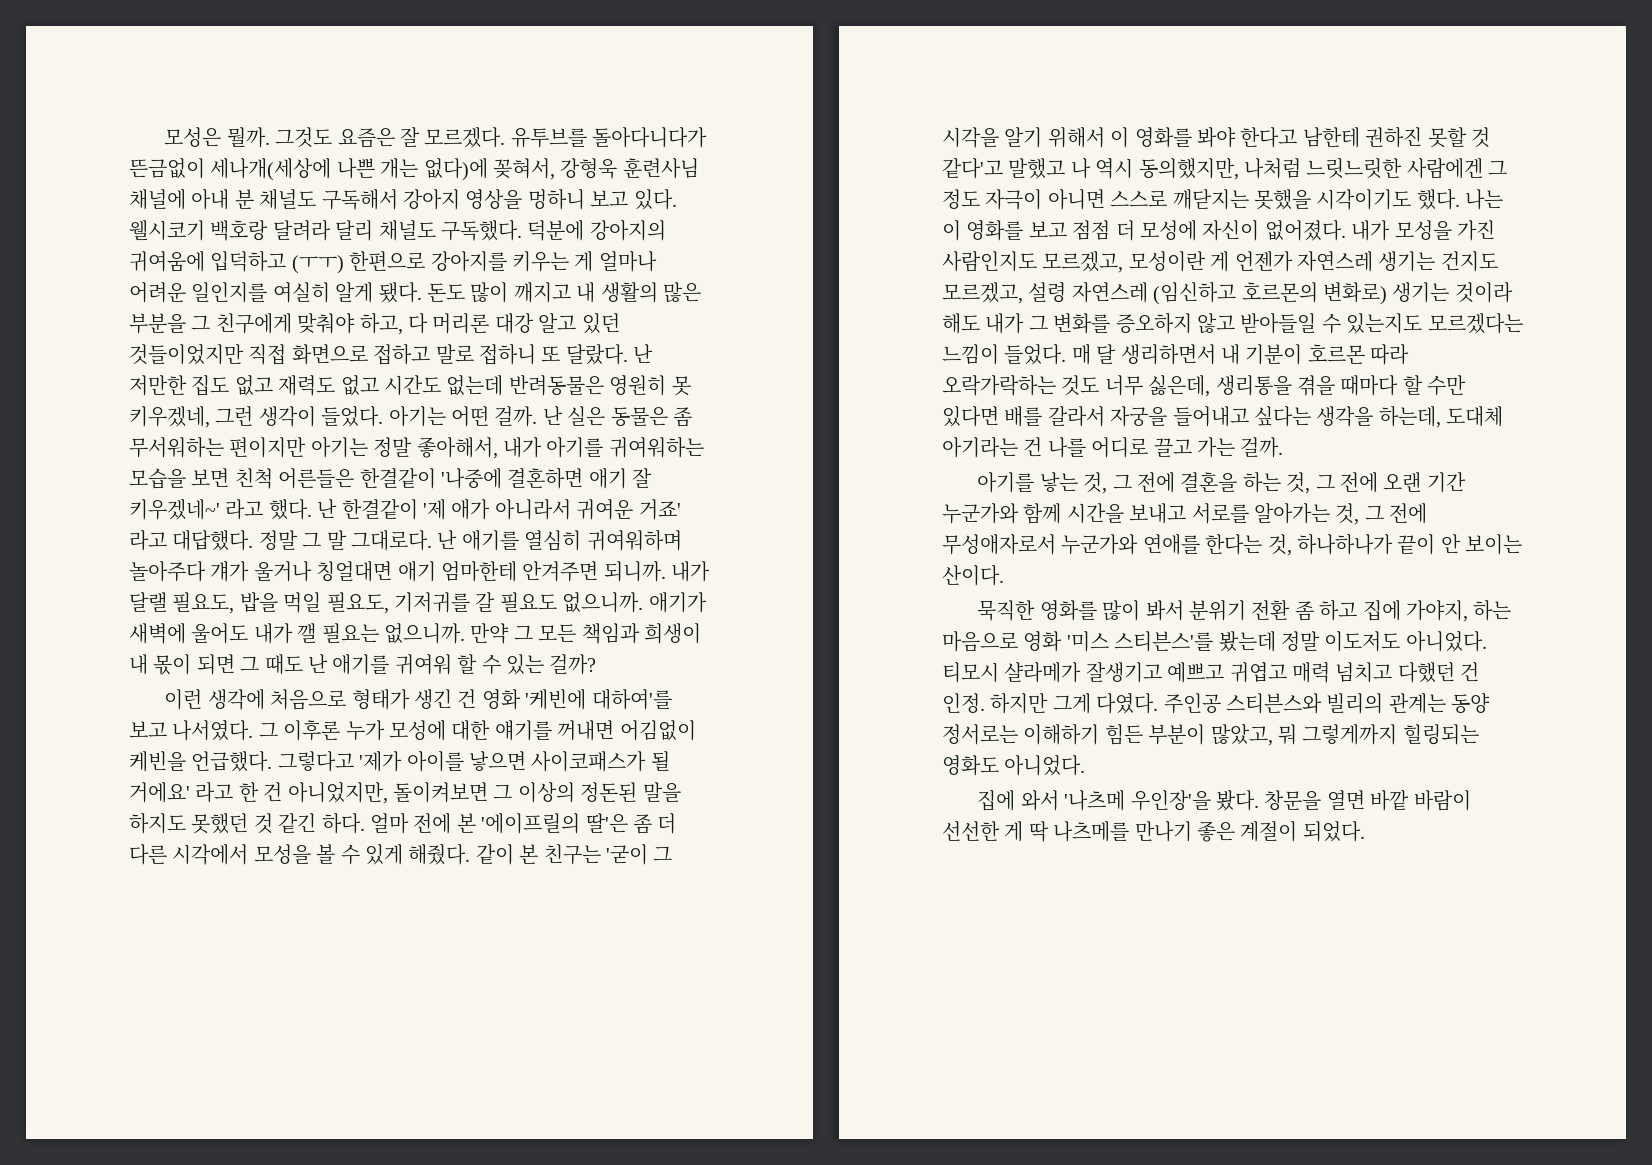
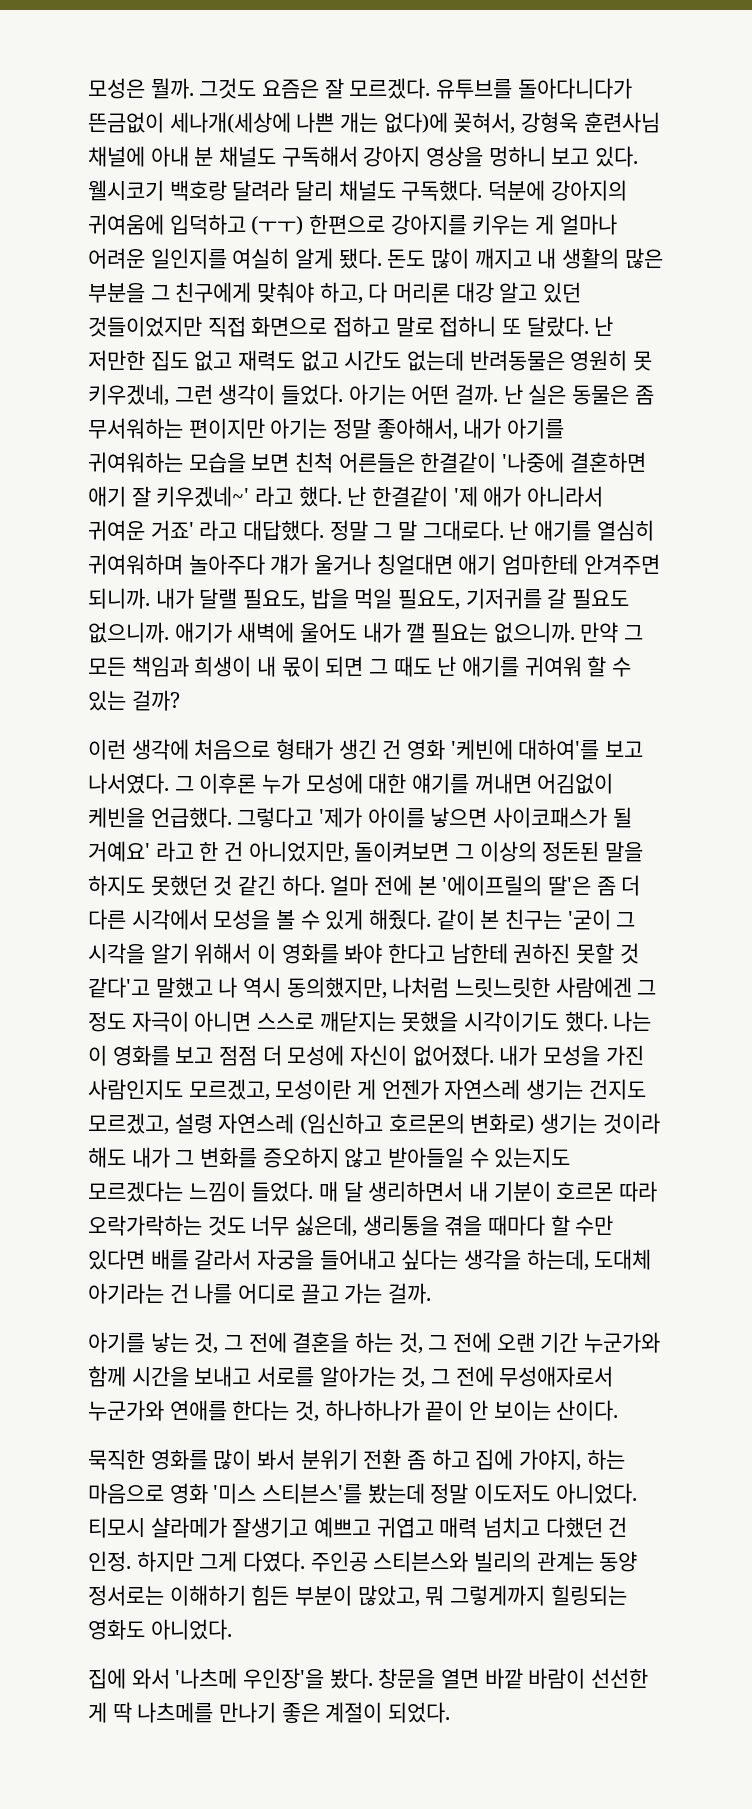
[129,782,190,803] 거에요' -> [88,841,150,862] 거예요'

